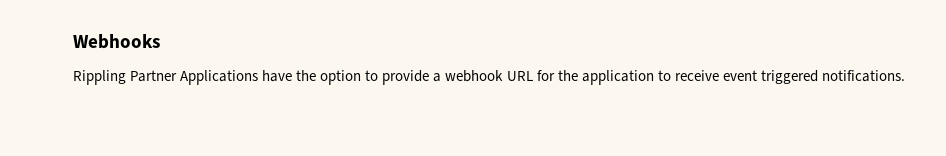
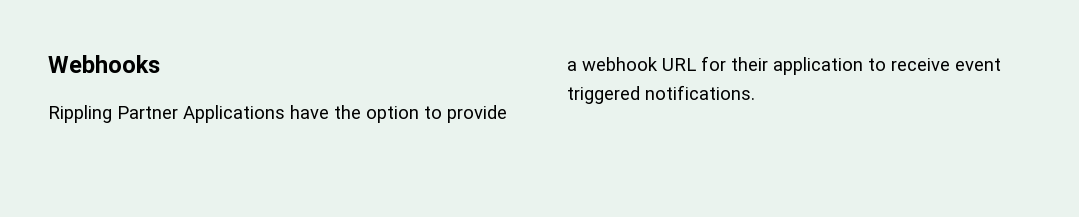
[557,70,578,81] the -> [731,57,768,71] their

